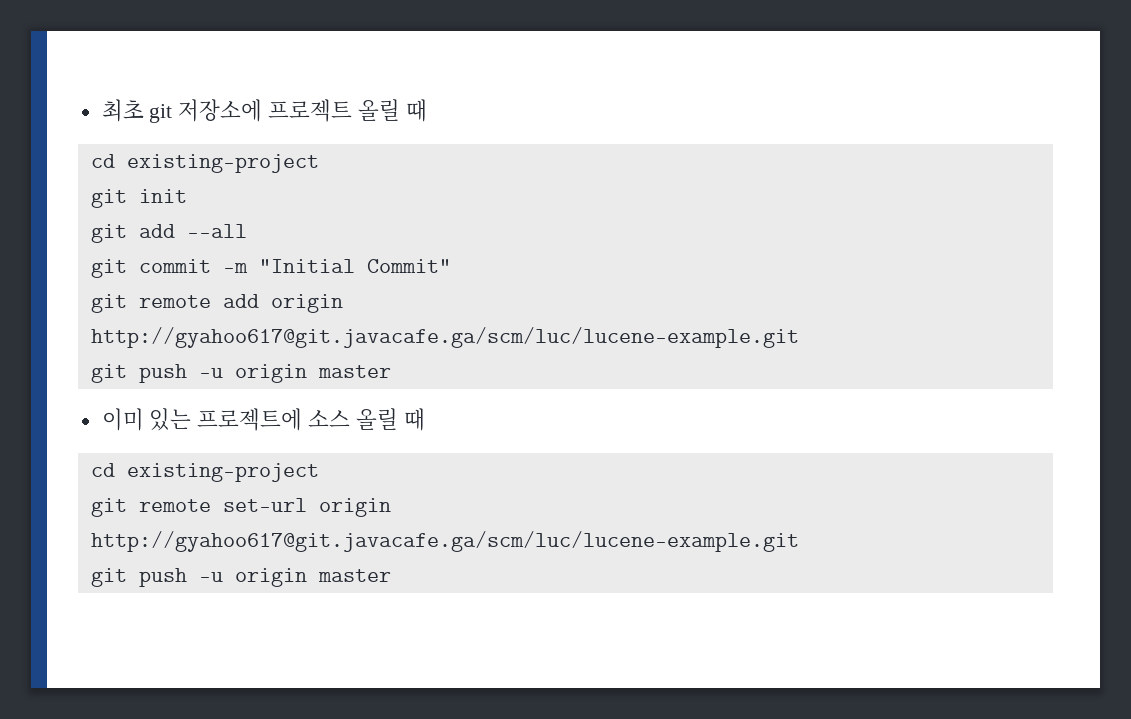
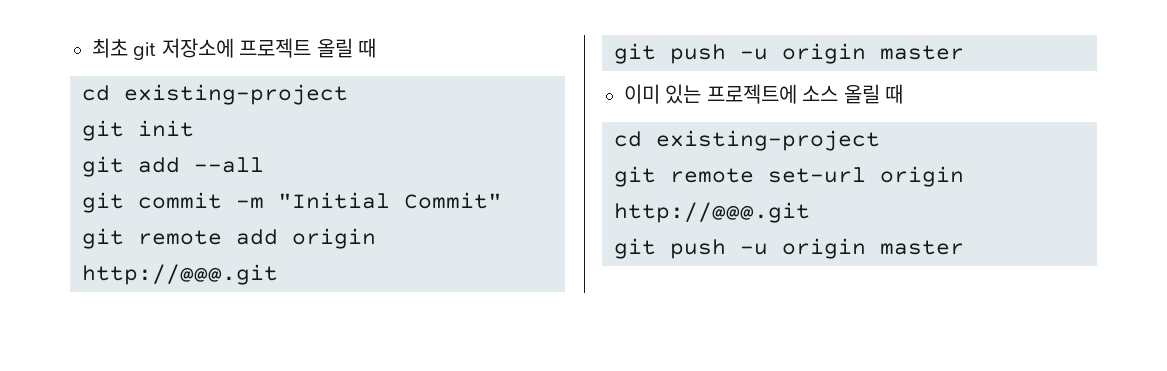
[90,327,799,348] http://gyahoo617@git.javacafe.ga/scm/luc/lucene-example.git -> [82,264,278,285] http://@@@.git
[90,531,799,552] http://gyahoo617@git.javacafe.ga/scm/luc/lucene-example.git -> [614,202,810,223] http://@@@.git

